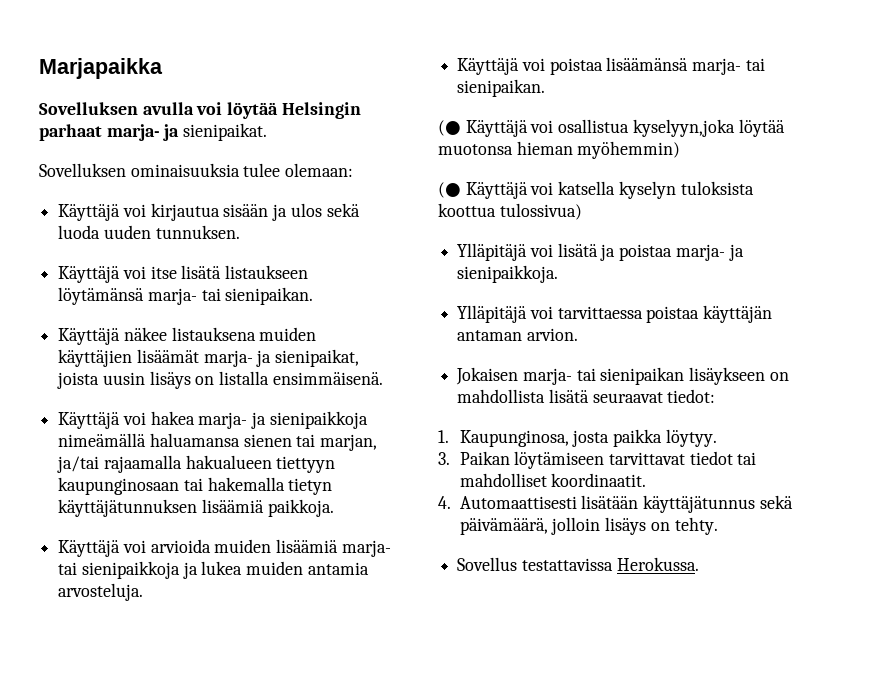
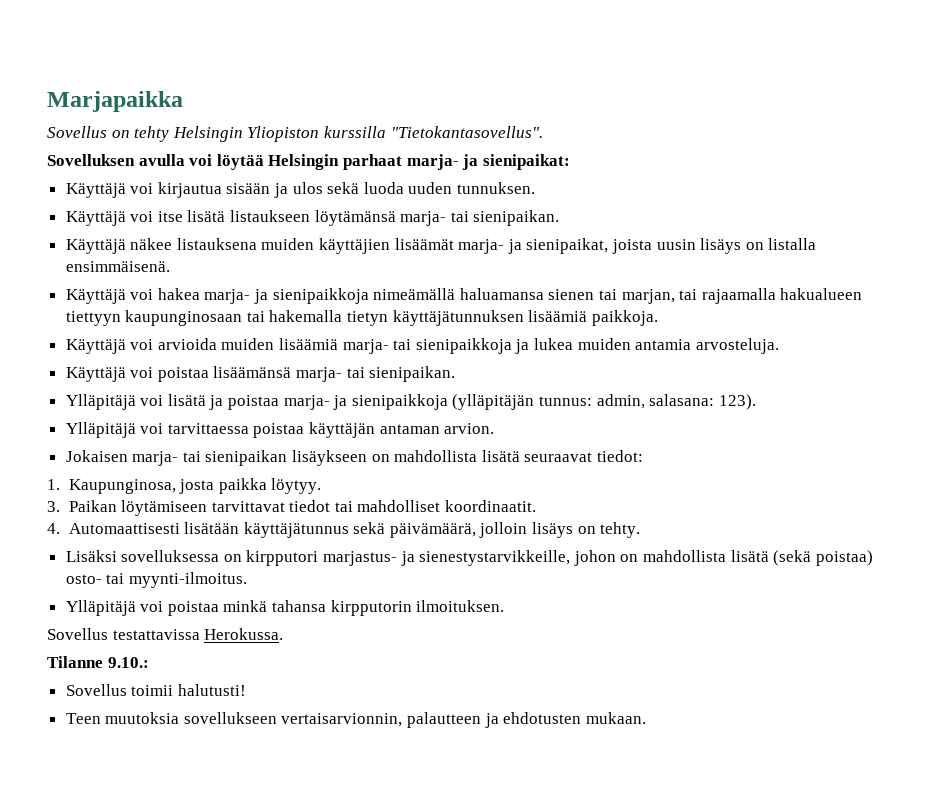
(163, 68) none -> [47,126,543,142] // Sovellus on tehty Helsingin Yliopiston kurssilla "Tietokantasovellus".
[183,123,268,141] [39,163,354,177] sienipaikat. // Sovelluksen ominaisuuksia tulee olemaan: -> [482,154,570,170] sienipaikat:
[57,456,100,473] ja/tai -> [679,289,698,300] tai
[438,119,785,137] [438,141,681,159] [438,181,754,199] [438,203,582,220] // (● Käyttäjä voi osallistua kyselyyn,joka löytää muotonsa hieman myöhemmin) // (● Käyttäjä voi katsella kyselyn tuloksista koottua tulossivua) -> (456, 374) none
[457,265,559,283] sienipaikkoja. -> [351,394,756,410] sienipaikkoja (ylläpitäjän tunnus: admin, salasana: 123).
[457,557,699,571] Sovellus testattavissa Herokussa. -> [65,550,873,566] [65,572,247,588] [65,600,505,616] [47,628,284,640] [47,656,149,668] [65,684,246,696] [65,712,646,728] Lisäksi sovelluksessa on kirpputori marjastus- ja sienestystarvikkeille, johon on mahdollista lisätä (sekä poistaa) osto- tai myynti-ilmoitus. // Ylläpitäjä voi poistaa minkä tahansa kirpputorin ilmoituksen. // Sovellus testattavissa Herokussa. // Tilanne 9.10.: // Sovellus toimii halutusti! // Teen muutoksia sovellukseen vertaisarvionnin, palautteen ja ehdotusten mukaan.

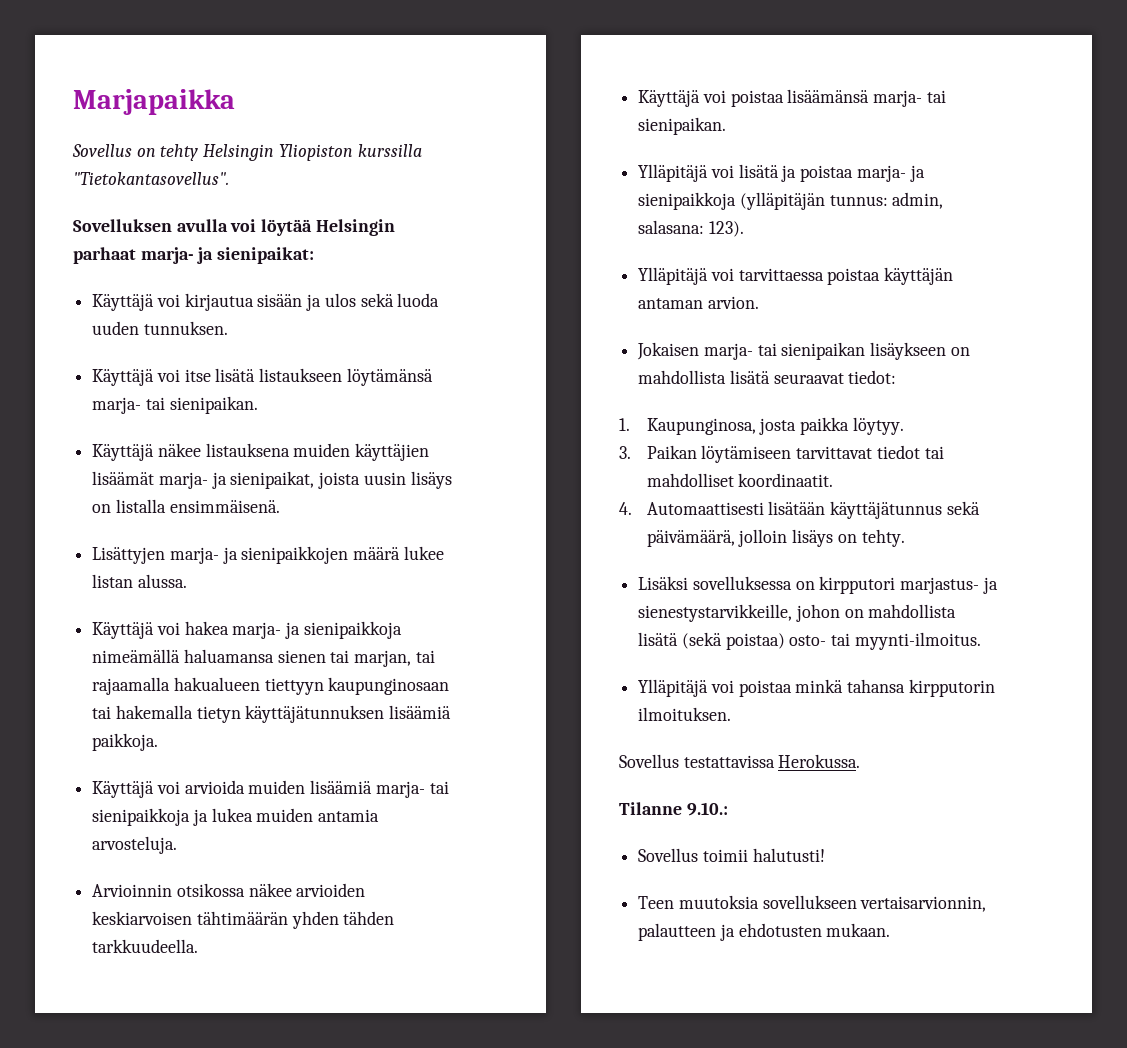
(170, 266) none -> [92,546,444,564] [92,574,187,588] // Lisättyjen marja- ja sienipaikkojen määrä lukee listan alussa.
(779, 346) none -> [92,883,366,897] [92,911,395,929] [92,939,199,953] // Arvioinnin otsikossa näkee arvioiden keskiarvoisen tähtimäärän yhden tähden tarkkuudeella.

